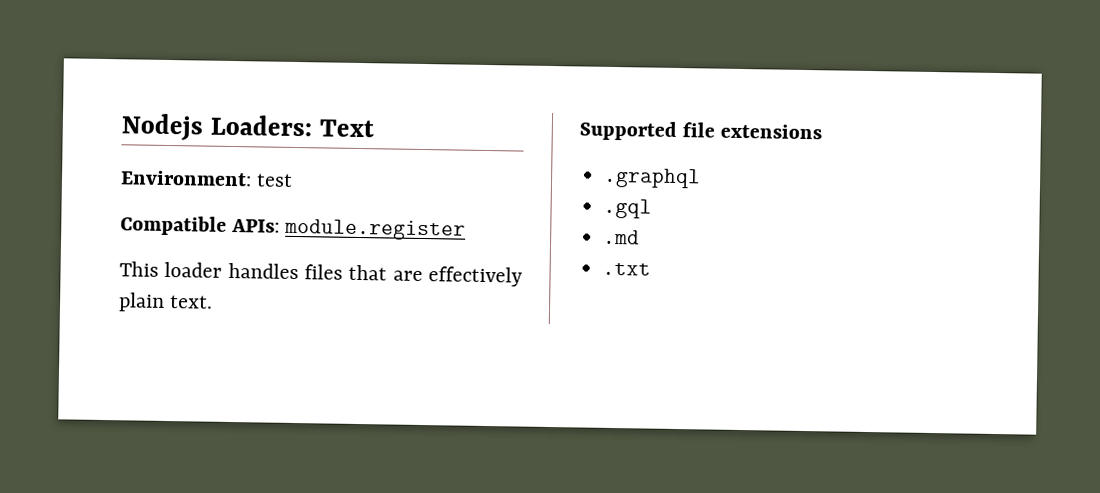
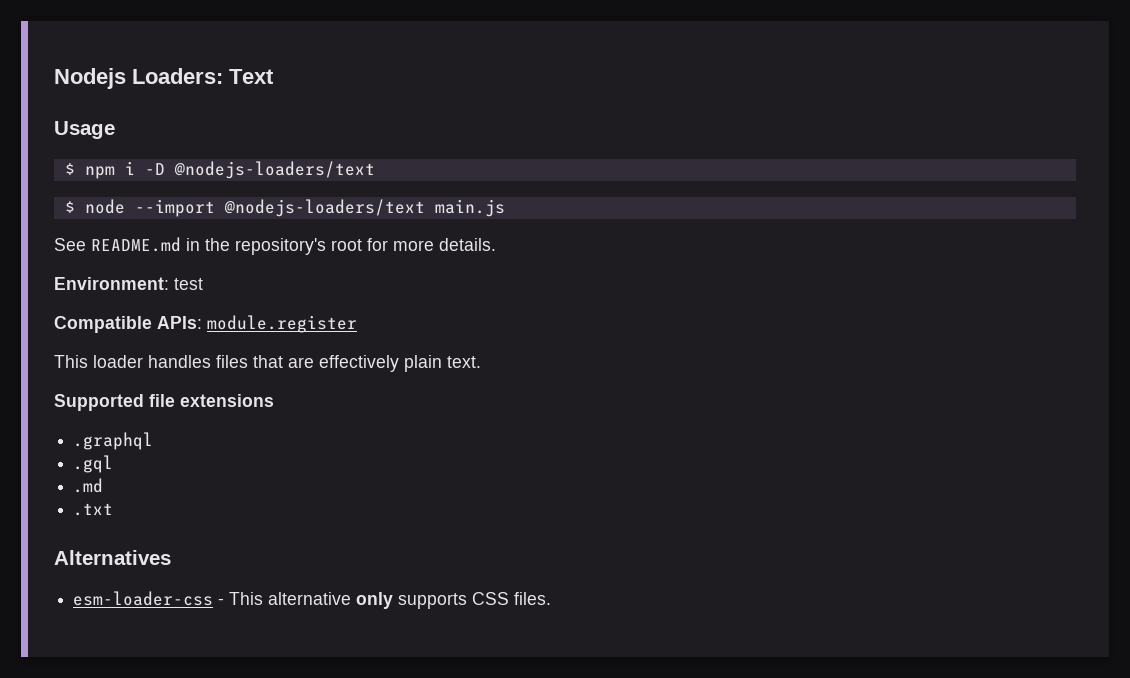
(374, 128) none -> [54,121,115,139] [64,161,375,179] [64,199,505,217] [54,237,496,255] // Usage // $ npm i -D @nodejs-loaders/text // $ node --import @nodejs-loaders/text main.js // See README.md in the repository's root for more details.
(652, 269) none -> [54,550,171,565] [73,591,552,609] // Alternatives // esm-loader-css - This alternative only supports CSS files.

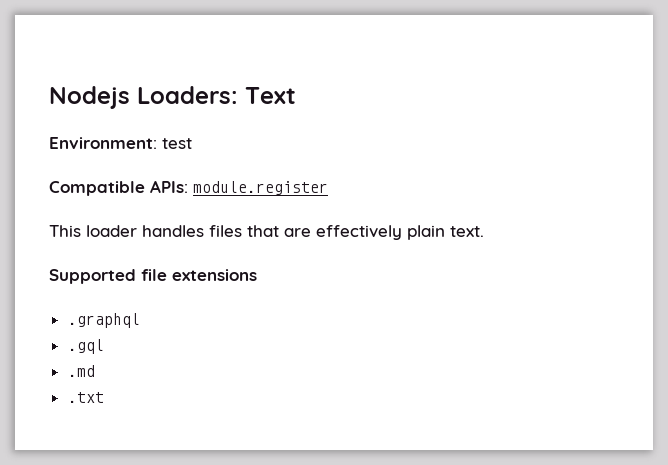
[54,121,115,139] [64,161,375,179] [64,199,505,217] [54,237,496,255] // Usage // $ npm i -D @nodejs-loaders/text // $ node --import @nodejs-loaders/text main.js // See README.md in the repository's root for more details. -> (296, 95) none
[54,550,171,565] [73,591,552,609] // Alternatives // esm-loader-css - This alternative only supports CSS files. -> (104, 397) none

